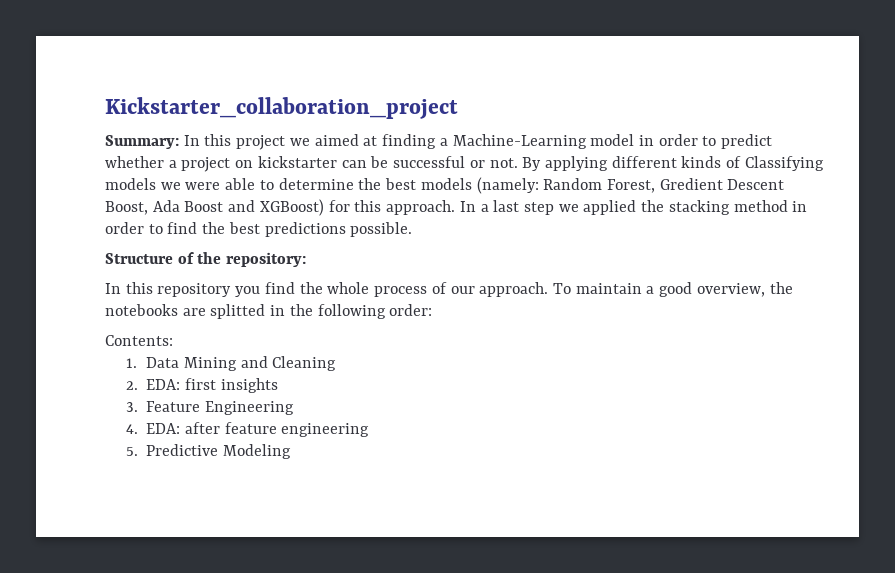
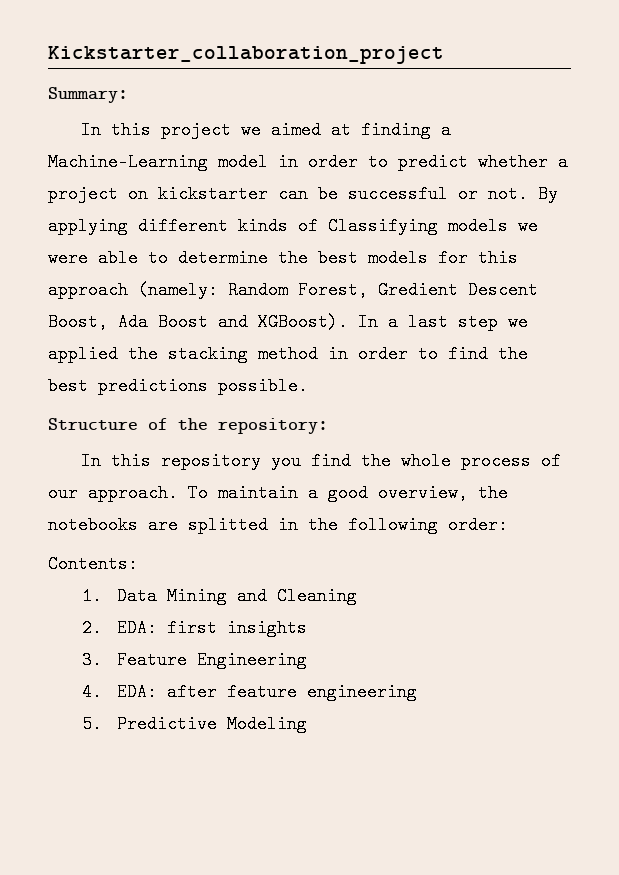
(179, 142) none -> (128, 95) //
(472, 184) none -> [438,249,518,267] [48,281,128,299] for this approach
[259,199,456,216] XGBoost) for this approach. -> [258,313,348,331] XGBoost).

